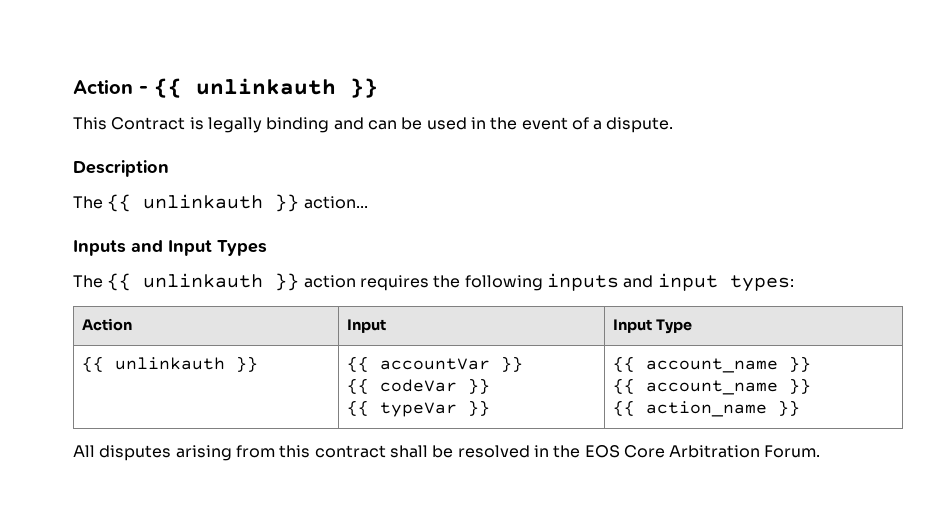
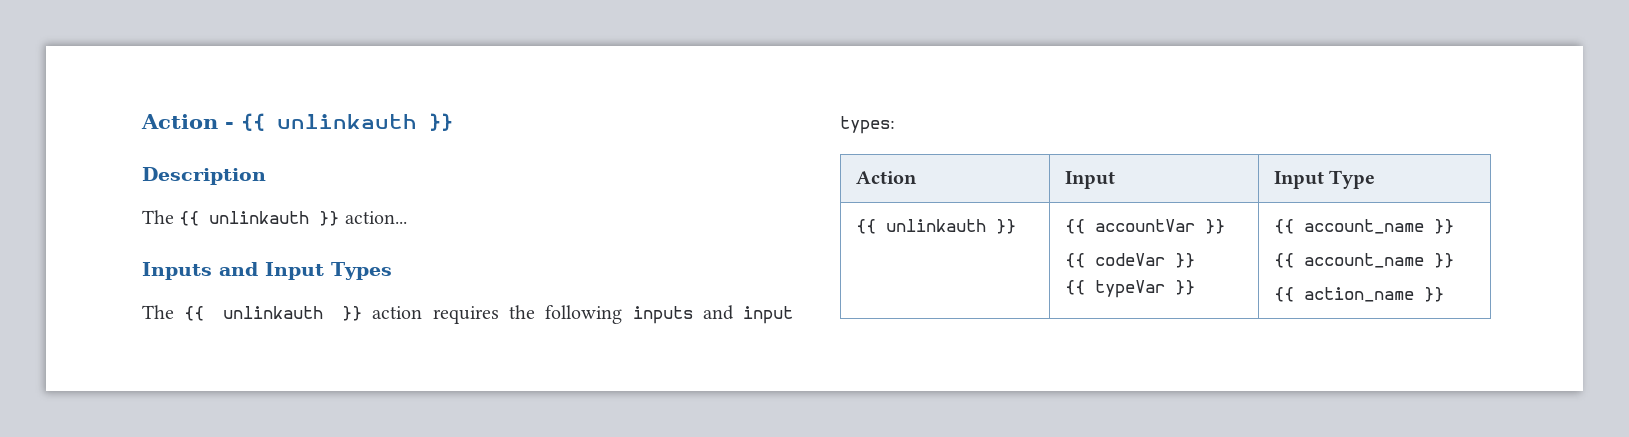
[73,117,674,133] // This Contract is legally binding and can be used in the event of a dispute. -> (453, 122) none
[73,445,821,461] // All disputes arising from this contract shall be resolved in the EOS Core Arbitration Forum. -> (1444, 294) none

